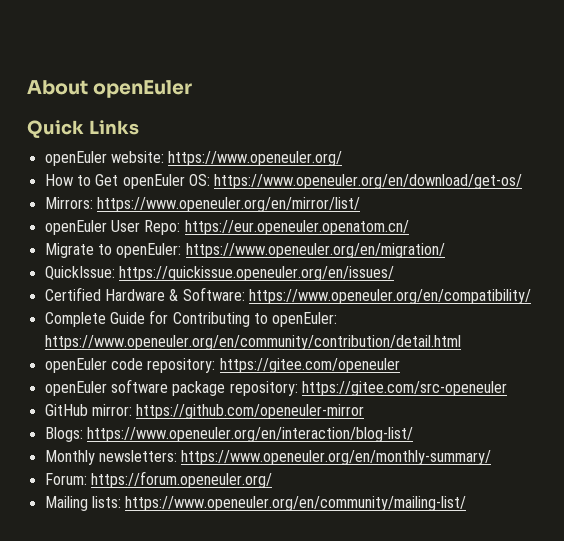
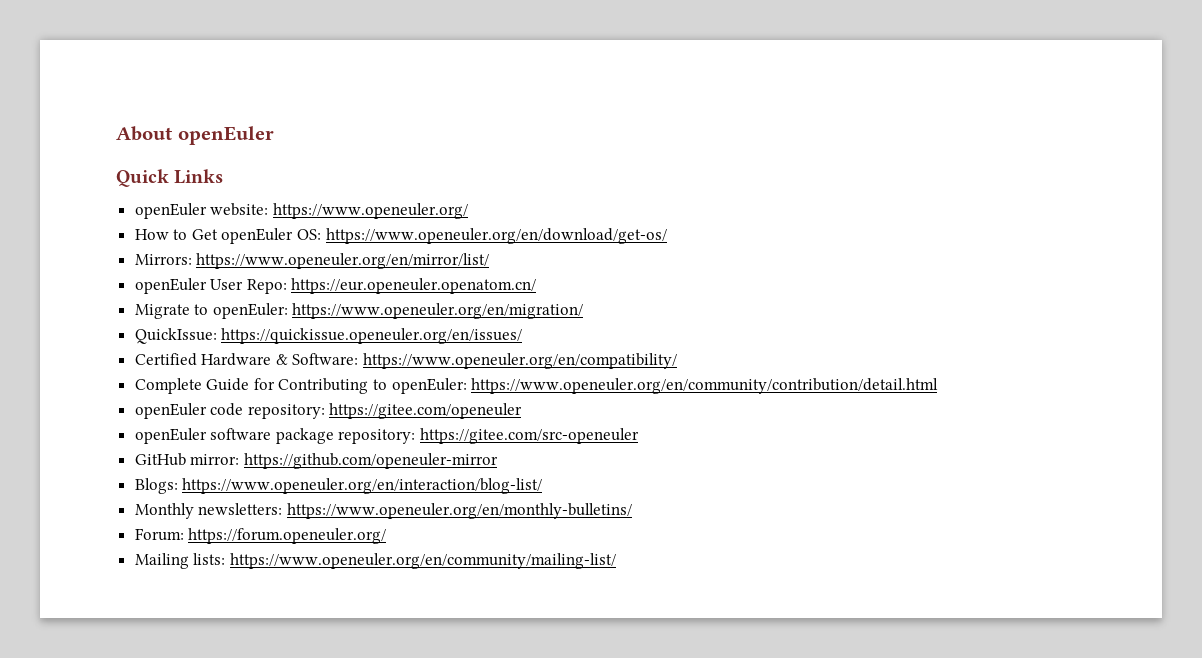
[181,450,492,465] https://www.openeuler.org/en/monthly-summary/ -> [286,503,632,519] https://www.openeuler.org/en/monthly-bulletins/

